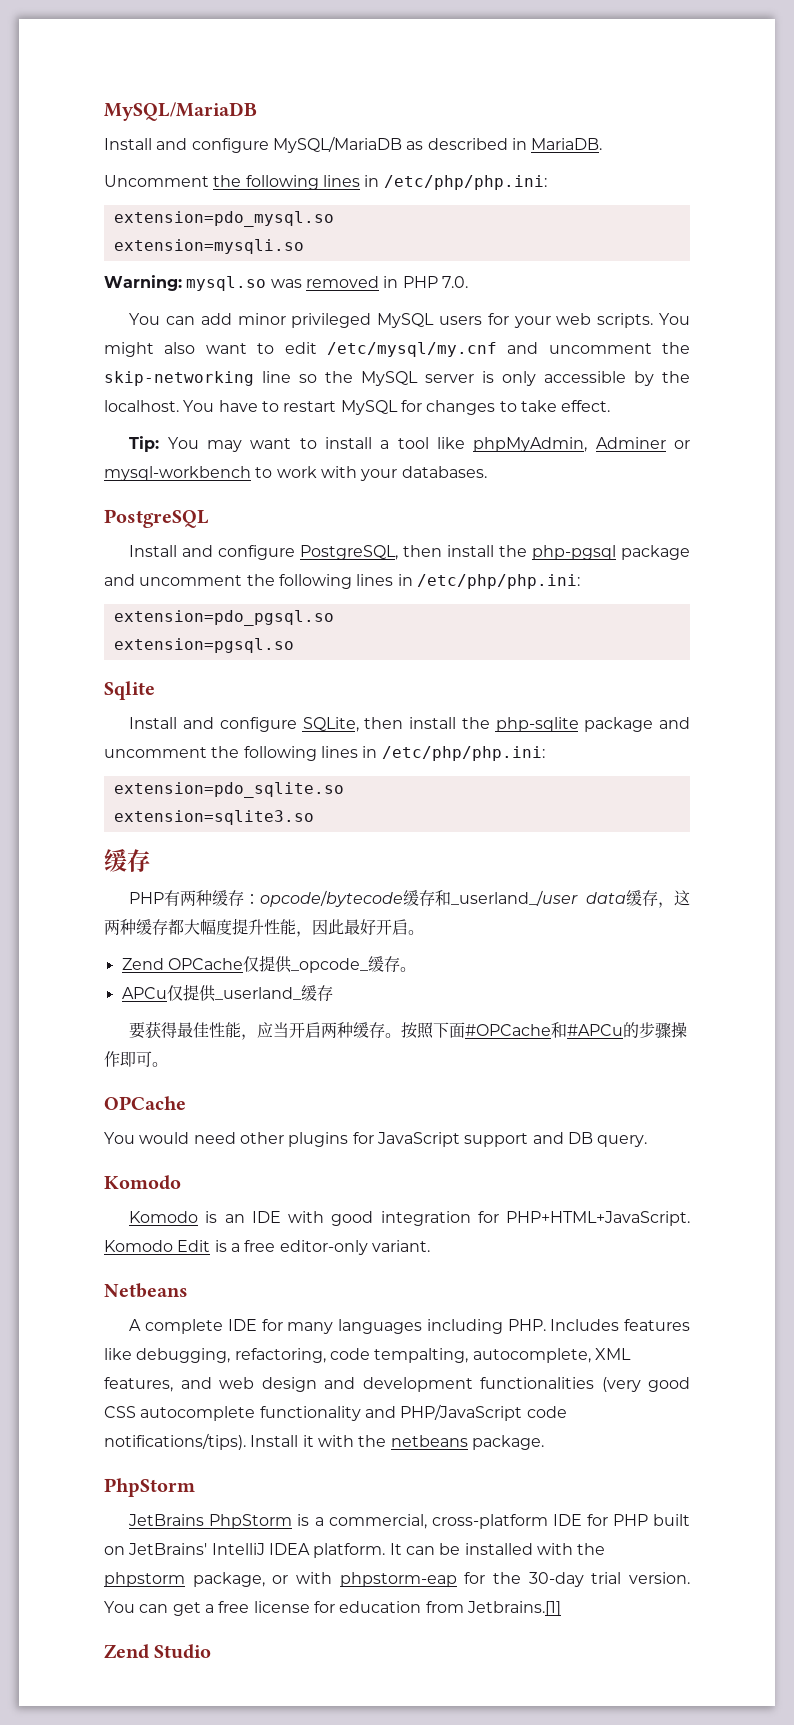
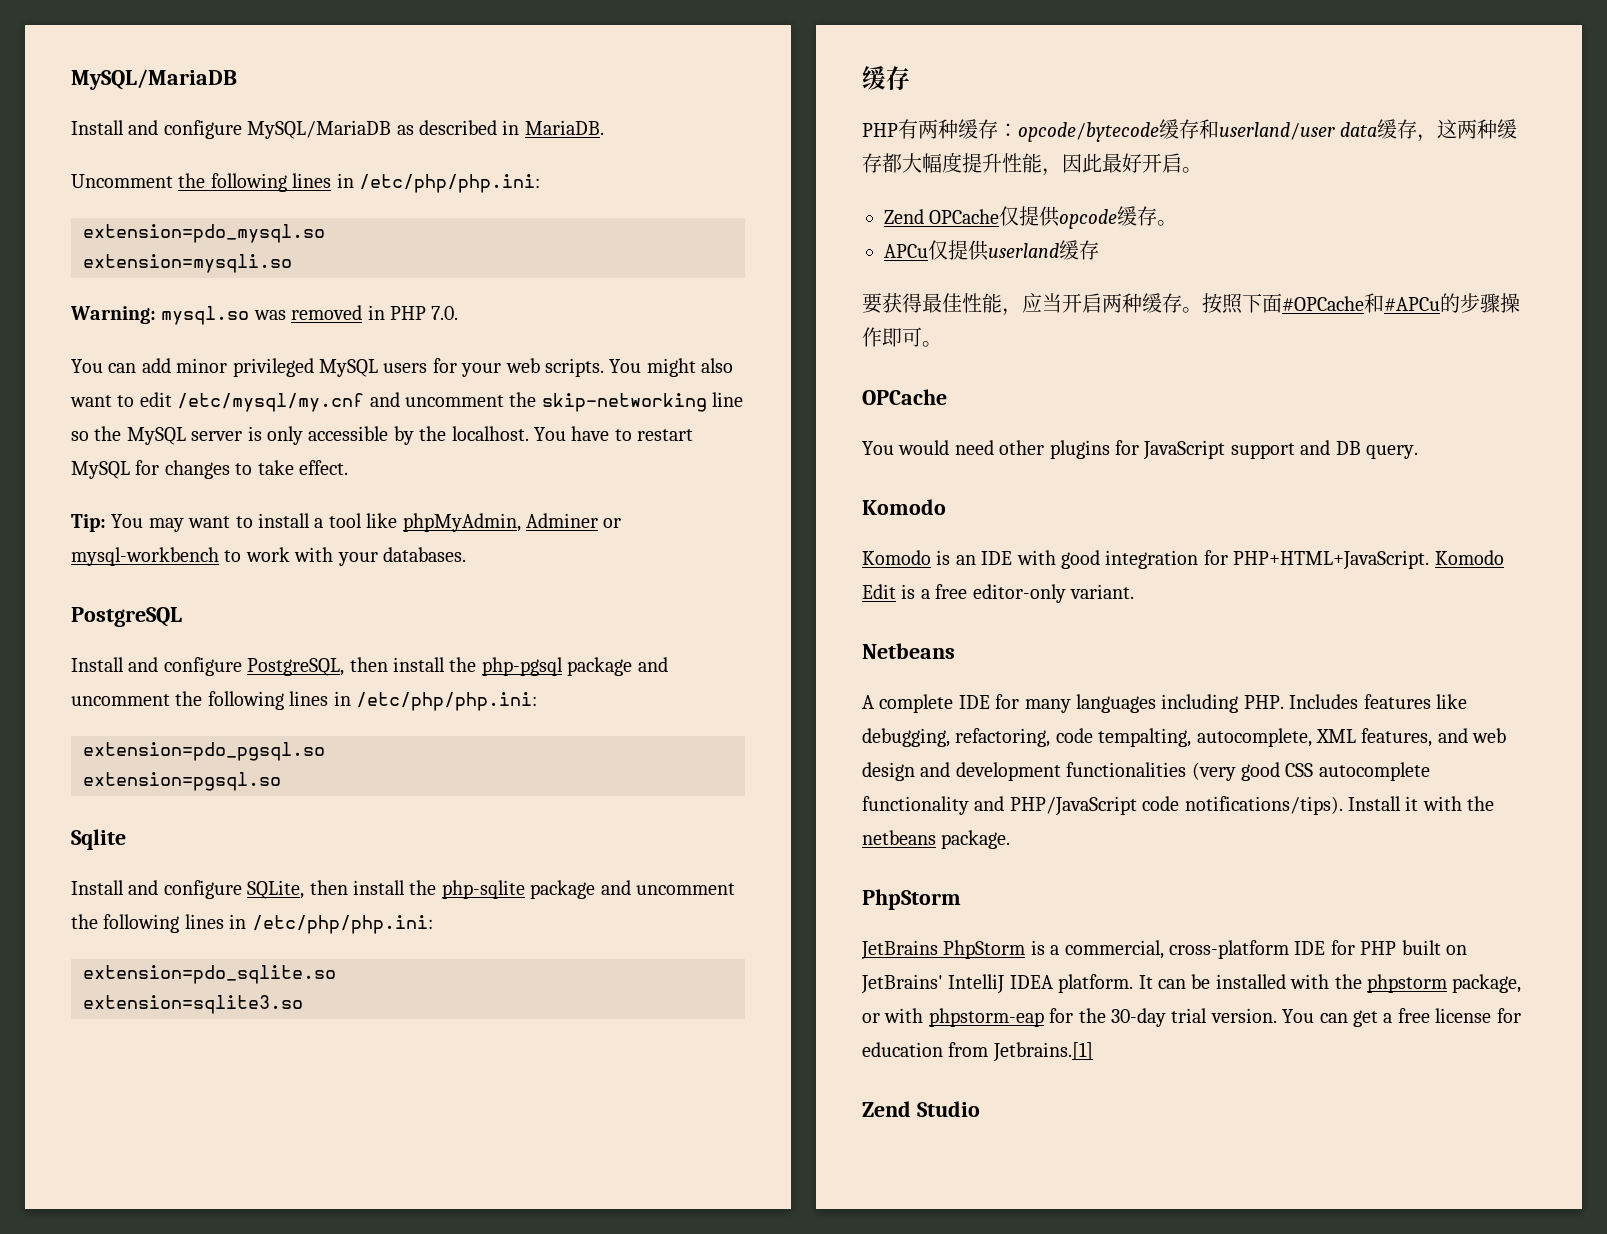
[451,890,579,906] _userland_/user -> [1219,122,1335,140] userland/user
[290,958,368,973] _opcode_ -> [1059,209,1118,229] opcode
[214,987,301,1000] _userland_ -> [988,243,1059,258] userland

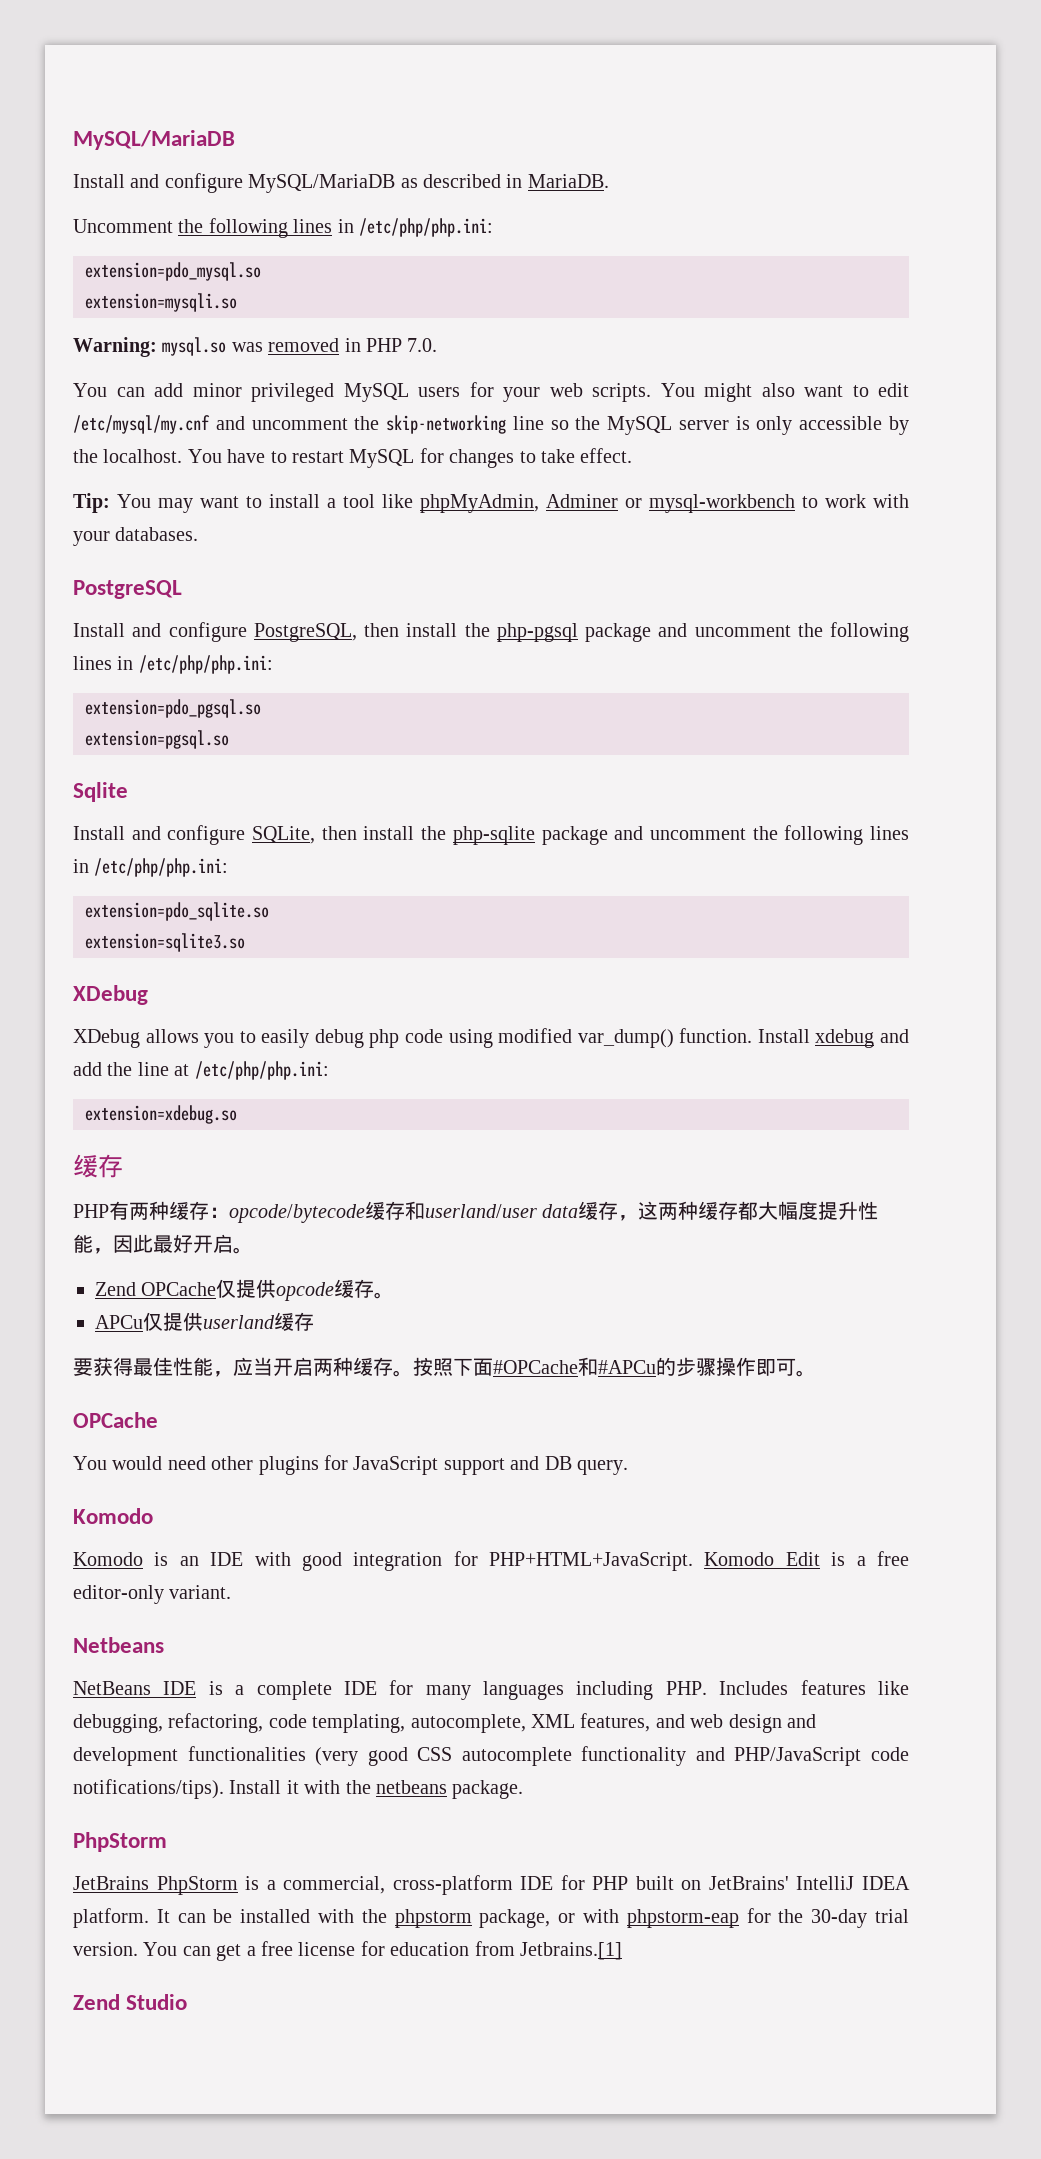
(303, 1004) none -> [73,985,148,1005] [73,1028,909,1048] [73,1061,329,1080] [85,1105,237,1124] // XDebug // XDebug allows you to easily debug php code using modified var_dump() function. Install xdebug and add the line at /etc/php/php.ini: // extension=xdebug.so
[862,695,874,709] A -> [73,1681,245,1695] NetBeans IDE is a
[1098,728,1192,747] tempalting, -> [312,1714,406,1733] templating,

